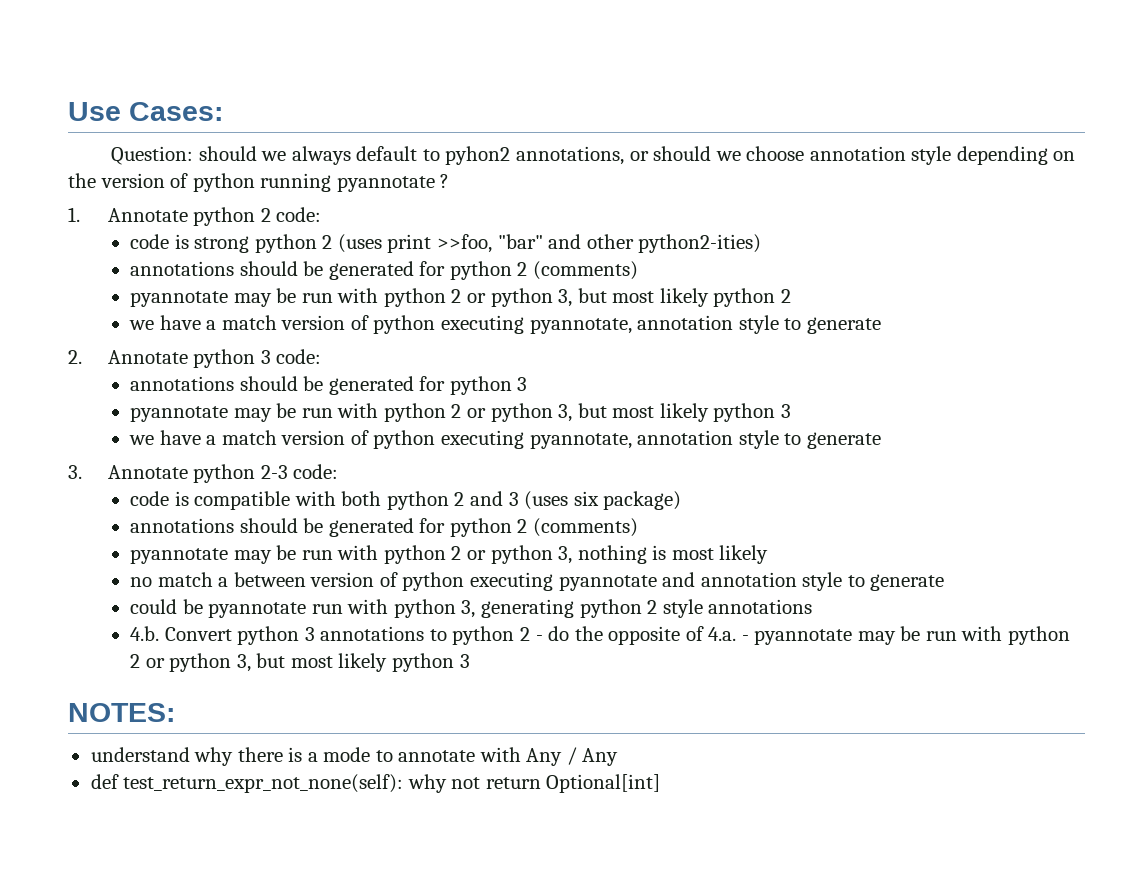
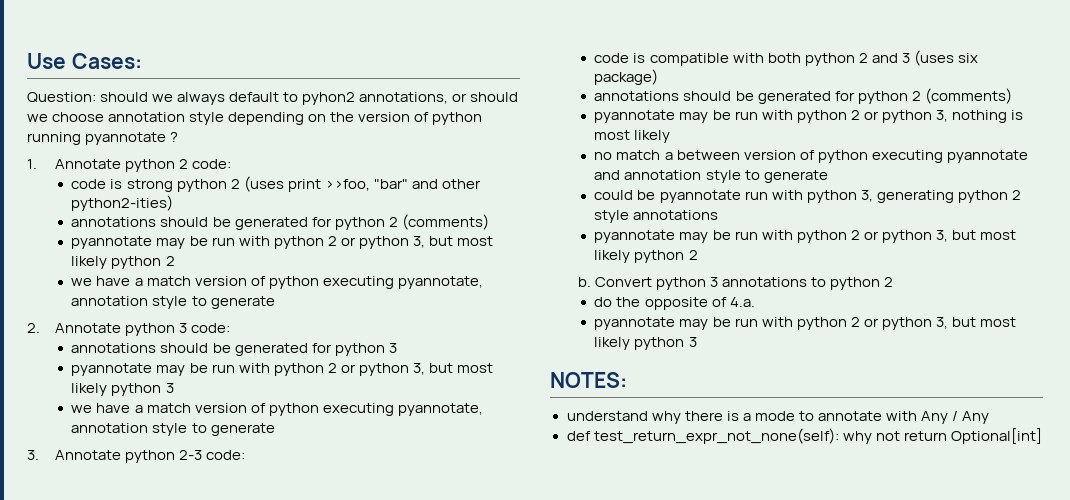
[130,626,160,641] 4.b. -> [594,230,1016,243] [594,250,698,263] [577,277,591,287] pyannotate may be run with python 2 or python 3, but most likely python 2 // b.
[535,635,543,641] - -> (894, 282) //
[741,635,749,641] - -> (755, 302) //

